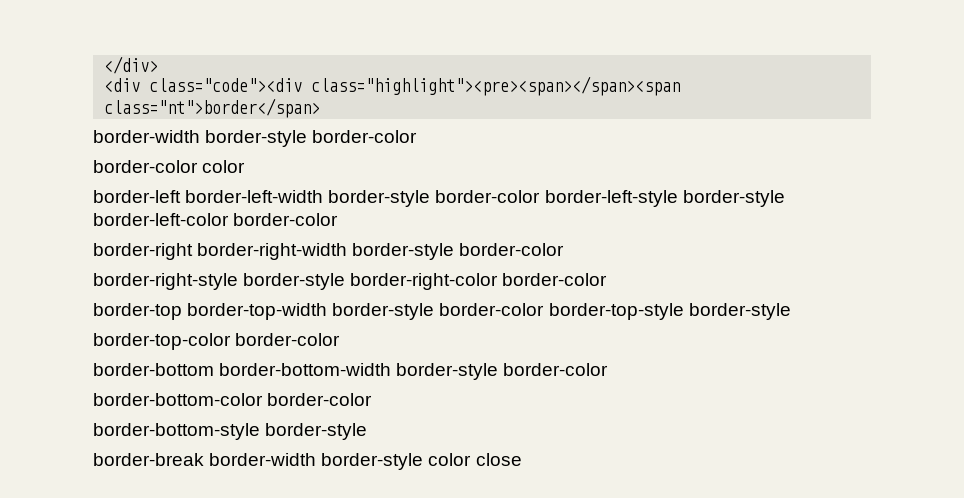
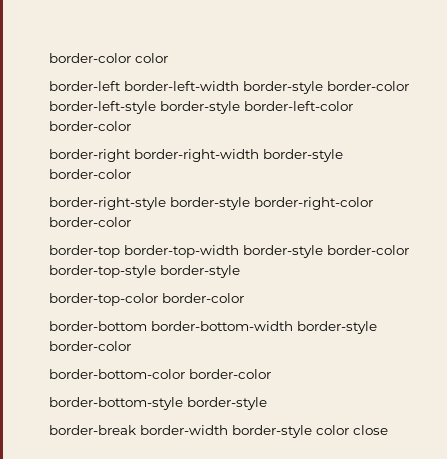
[104,56,159,74] [104,76,681,96] [104,98,321,118] [93,130,418,147] </div> // <div class="code"><div class="highlight"><pre><span></span><span class="nt">border</span> // border-width border-style border-color // -> (49, 58) none

